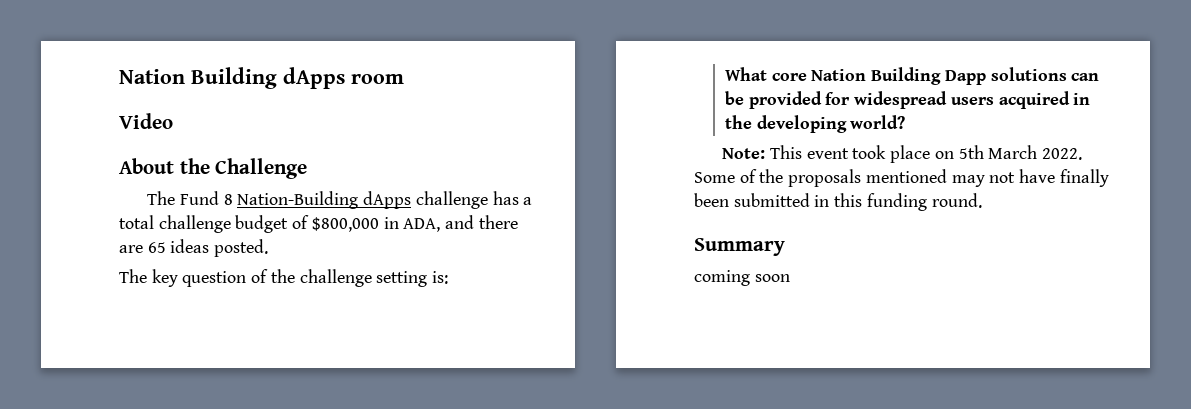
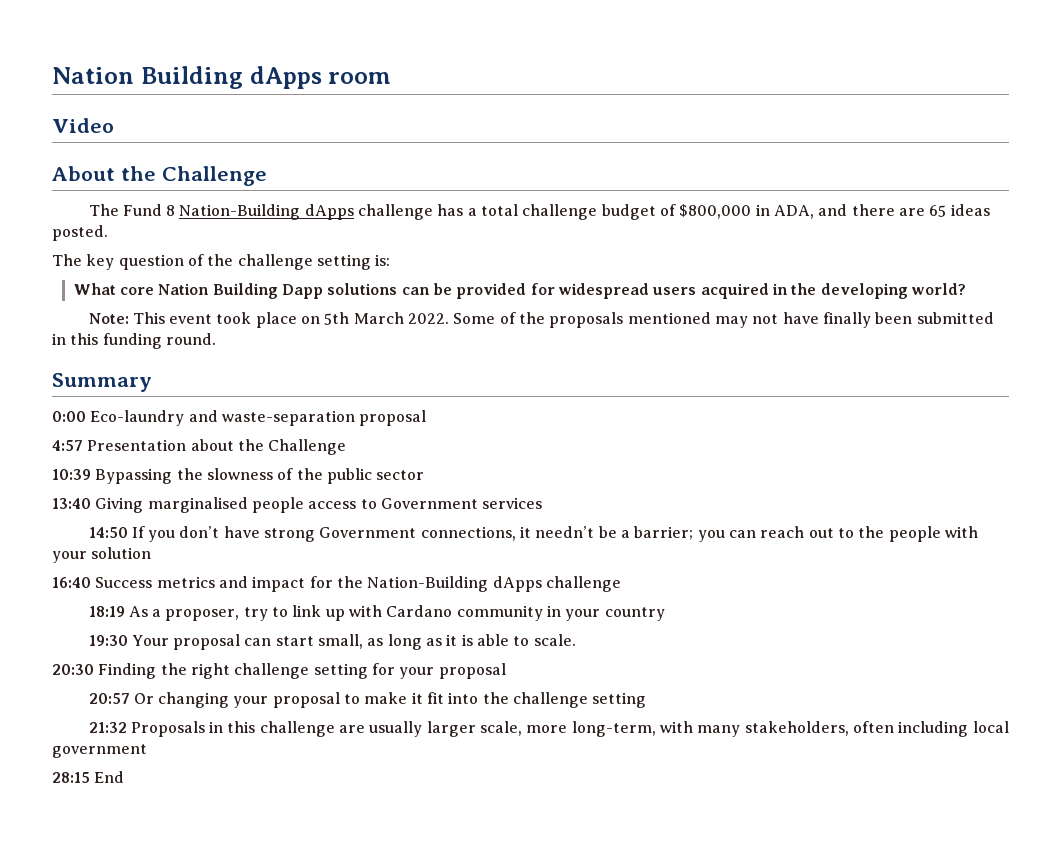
[694,270,790,286] coming soon -> [52,410,427,426] [52,439,347,455] [52,468,425,484] [52,497,543,513] [88,526,978,542] [52,547,152,563] [52,576,621,592] [88,605,665,621] [88,634,576,650] [52,663,506,679] [88,692,647,708] [88,721,1009,737] [52,744,147,758] [52,771,125,783] 0:00 Eco-laundry and waste-separation proposal // 4:57 Presentation about the Challenge // 10:39 Bypassing the slowness of the public sector // 13:40 Giving marginalised people access to Government services // 14:50 If you don’t have strong Government connections, it needn’t be a barrier; you can reach out to the people with your solution // 16:40 Success metrics and impact for the Nation-Building dApps challenge // 18:19 As a proposer, try to link up with Cardano community in your country // 19:30 Your proposal can start small, as long as it is able to scale. // 20:30 Finding the right challenge setting for your proposal // 20:57 Or changing your proposal to make it fit into the challenge setting // 21:32 Proposals in this challenge are usually larger scale, more long-term, with many stakeholders, often including local government // 28:15 End

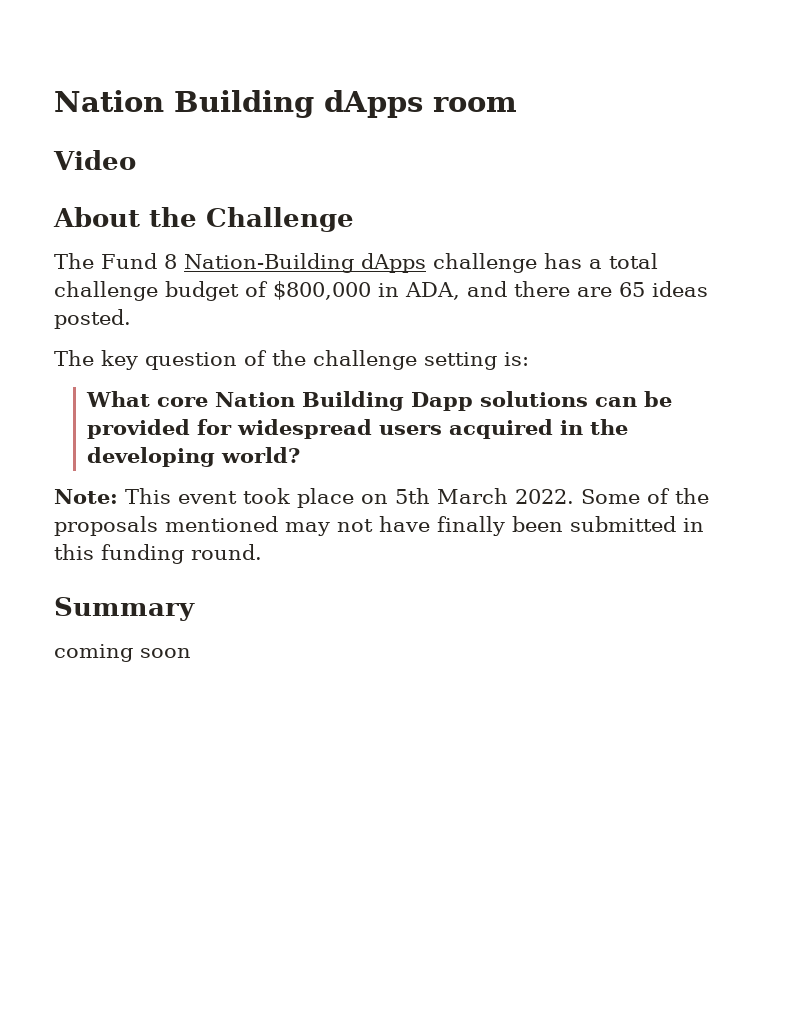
[52,410,427,426] [52,439,347,455] [52,468,425,484] [52,497,543,513] [88,526,978,542] [52,547,152,563] [52,576,621,592] [88,605,665,621] [88,634,576,650] [52,663,506,679] [88,692,647,708] [88,721,1009,737] [52,744,147,758] [52,771,125,783] 0:00 Eco-laundry and waste-separation proposal // 4:57 Presentation about the Challenge // 10:39 Bypassing the slowness of the public sector // 13:40 Giving marginalised people access to Government services // 14:50 If you don’t have strong Government connections, it needn’t be a barrier; you can reach out to the people with your solution // 16:40 Success metrics and impact for the Nation-Building dApps challenge // 18:19 As a proposer, try to link up with Cardano community in your country // 19:30 Your proposal can start small, as long as it is able to scale. // 20:30 Finding the right challenge setting for your proposal // 20:57 Or changing your proposal to make it fit into the challenge setting // 21:32 Proposals in this challenge are usually larger scale, more long-term, with many stakeholders, often including local government // 28:15 End -> [54,644,191,662] coming soon

